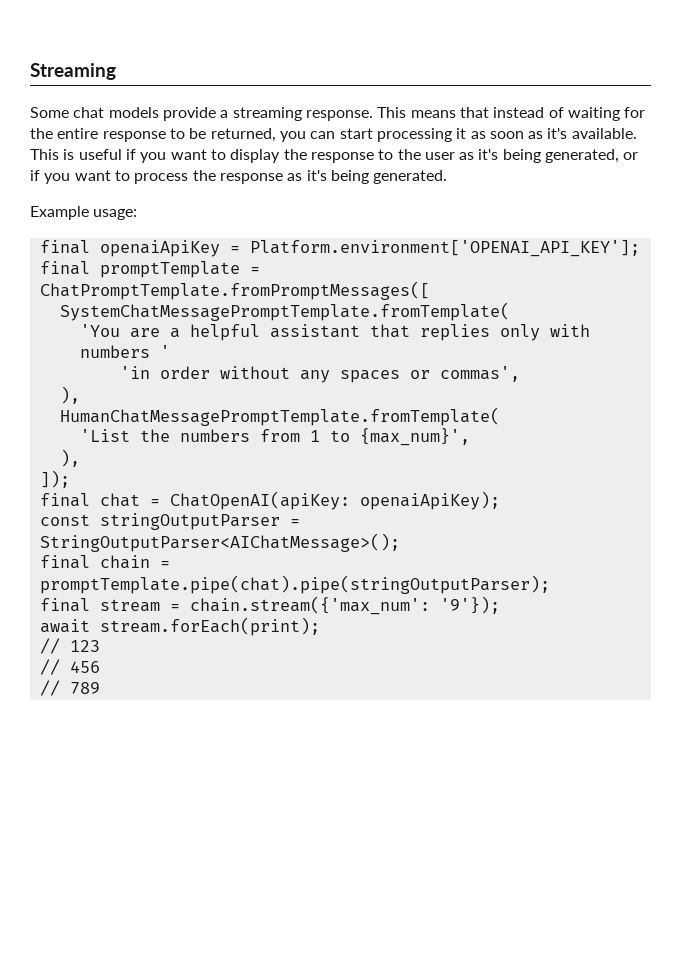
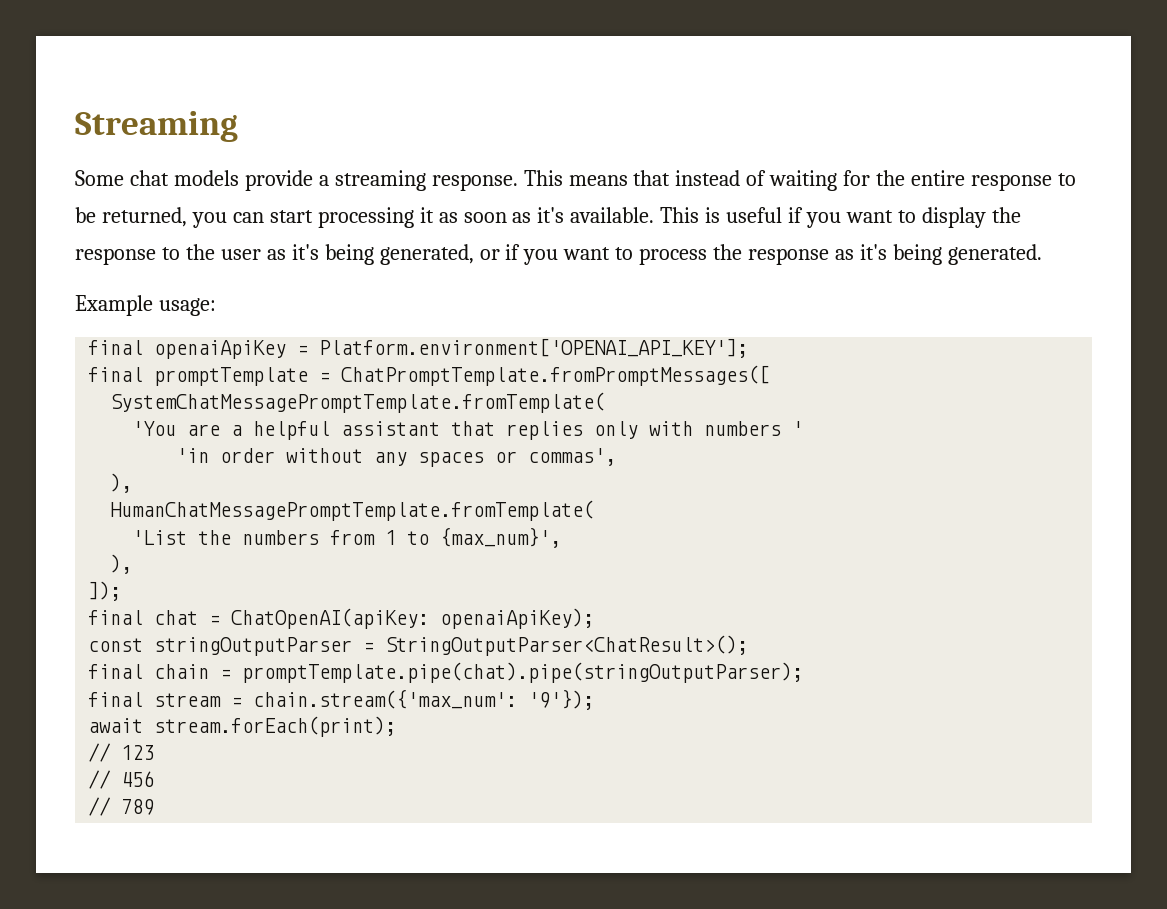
[39,533,400,552] StringOutputParser<AIChatMessage>(); -> [385,635,749,656] StringOutputParser<ChatResult>();

